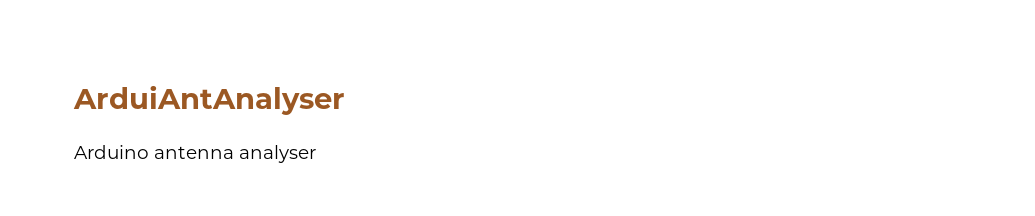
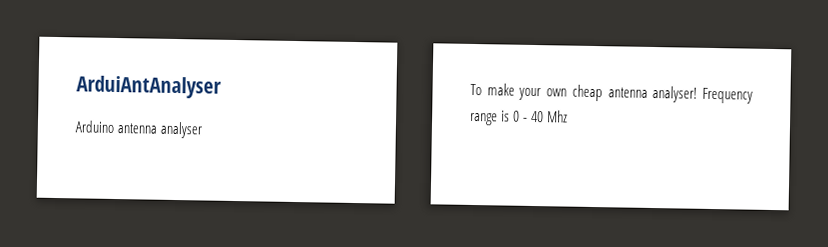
(316, 154) none -> [470,83,753,104] [469,110,569,126] // To make your own cheap antenna analyser! Frequency range is 0 - 40 Mhz

